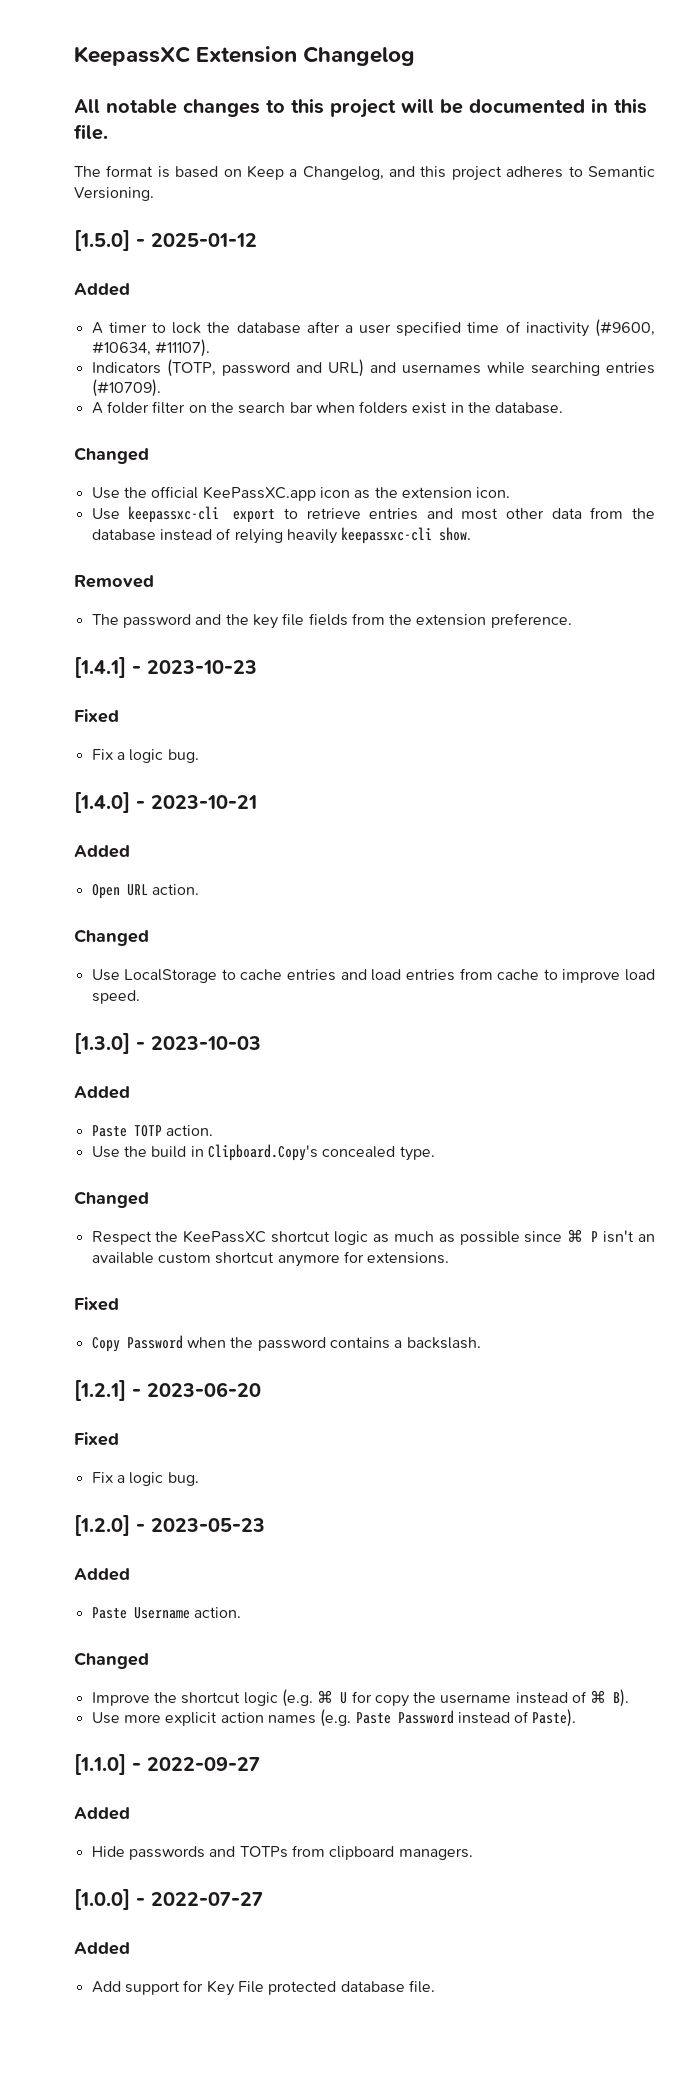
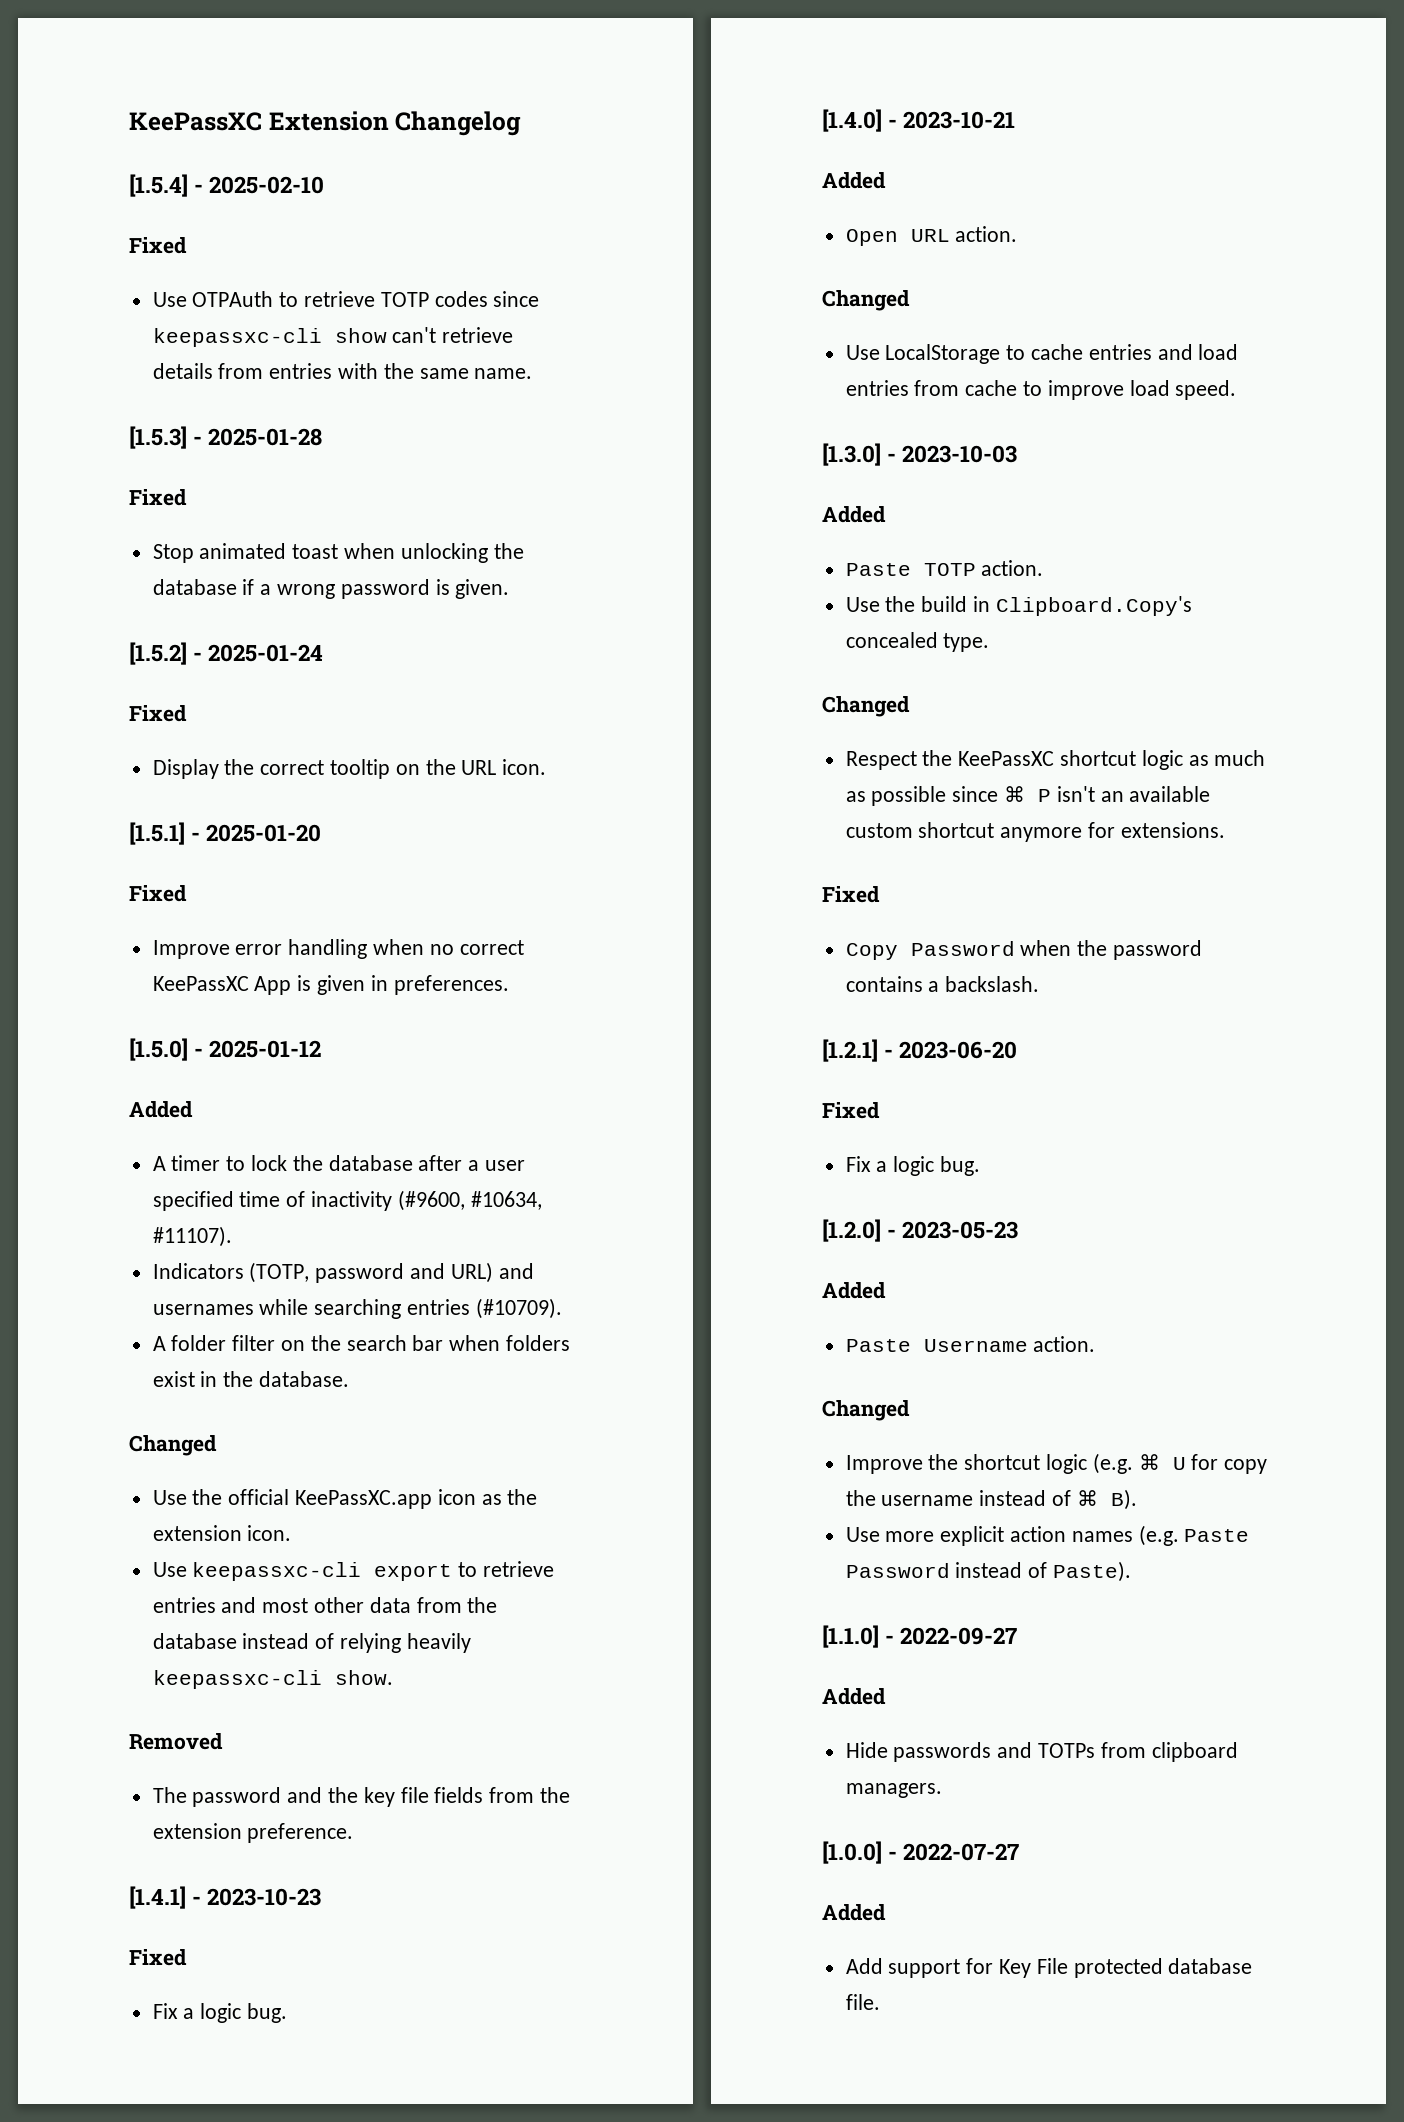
[74,46,191,66] KeepassXC -> [129,112,262,131] KeePassXC
[74,98,647,118] [74,124,108,140] [74,165,655,181] [74,187,154,201] All notable changes to this project will be documented in this file. // The format is based on Keep a Changelog, and this project adheres to Semantic Versioning. -> [129,174,325,197] [129,237,187,254] [152,291,540,307] [152,327,514,347] [152,363,533,379] [129,426,323,449] [129,489,187,506] [152,543,524,563] [152,579,510,599] [129,642,324,665] [129,705,187,722] [152,759,547,779] [129,822,322,845] [129,885,187,902] [152,939,524,959] [152,975,509,995] [1.5.4] - 2025-02-10 // Fixed // Use OTPAuth to retrieve TOTP codes since keepassxc-cli show can't retrieve details from entries with the same name. // [1.5.3] - 2025-01-28 // Fixed // Stop animated toast when unlocking the database if a wrong password is given. // [1.5.2] - 2025-01-24 // Fixed // Display the correct tooltip on the URL icon. // [1.5.1] - 2025-01-20 // Fixed // Improve error handling when no correct KeePassXC App is given in preferences.

